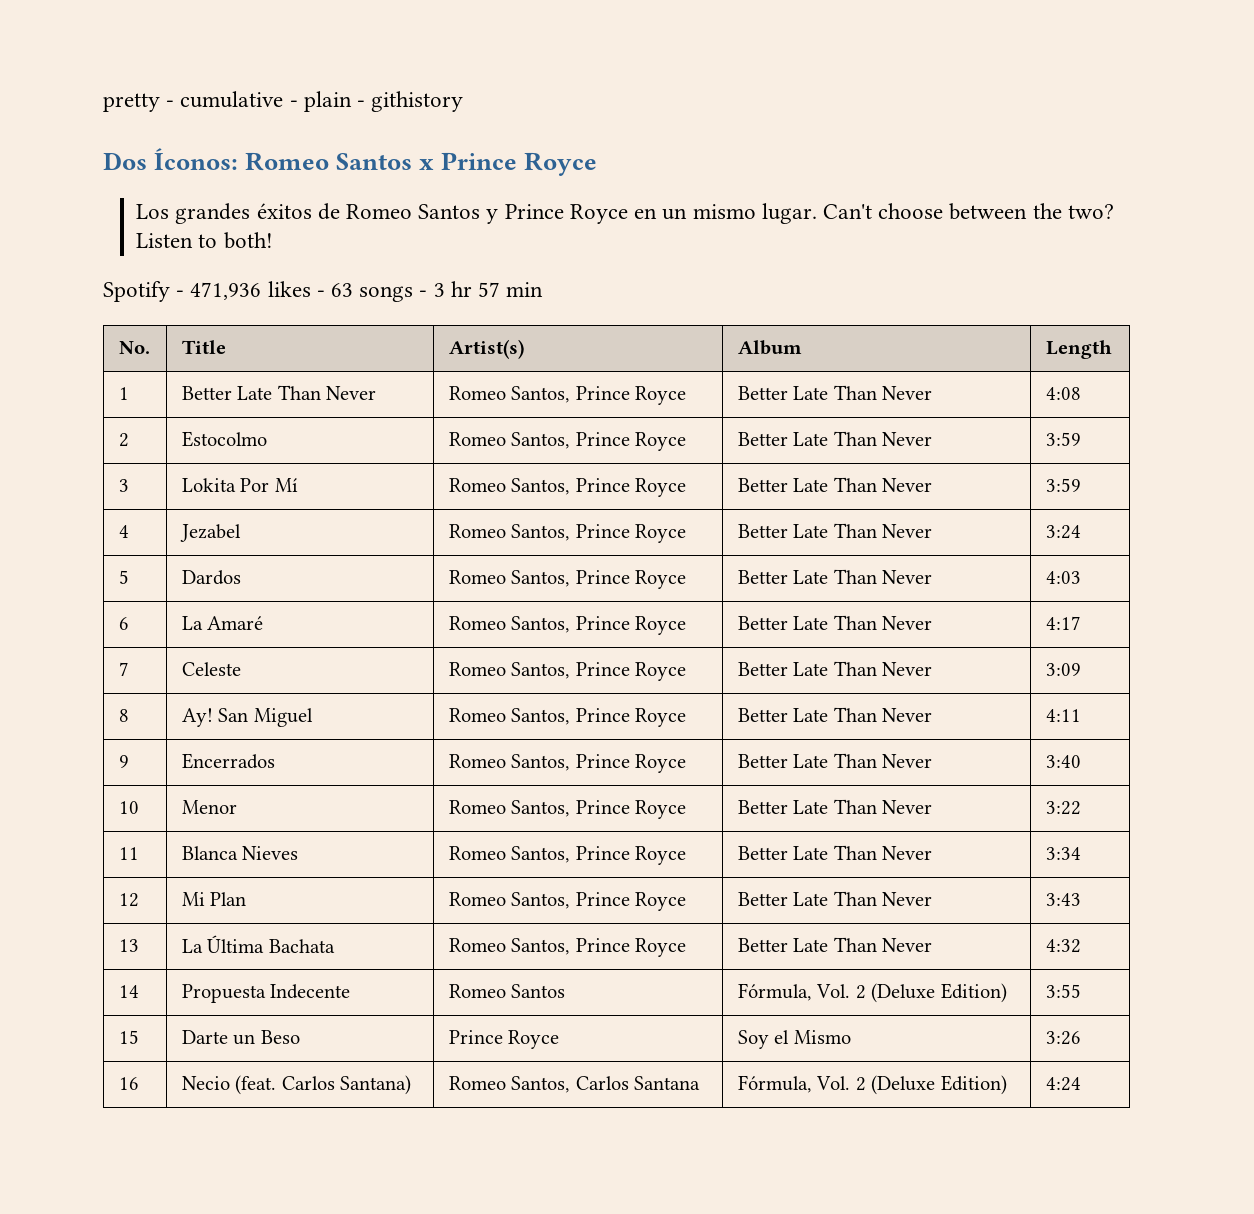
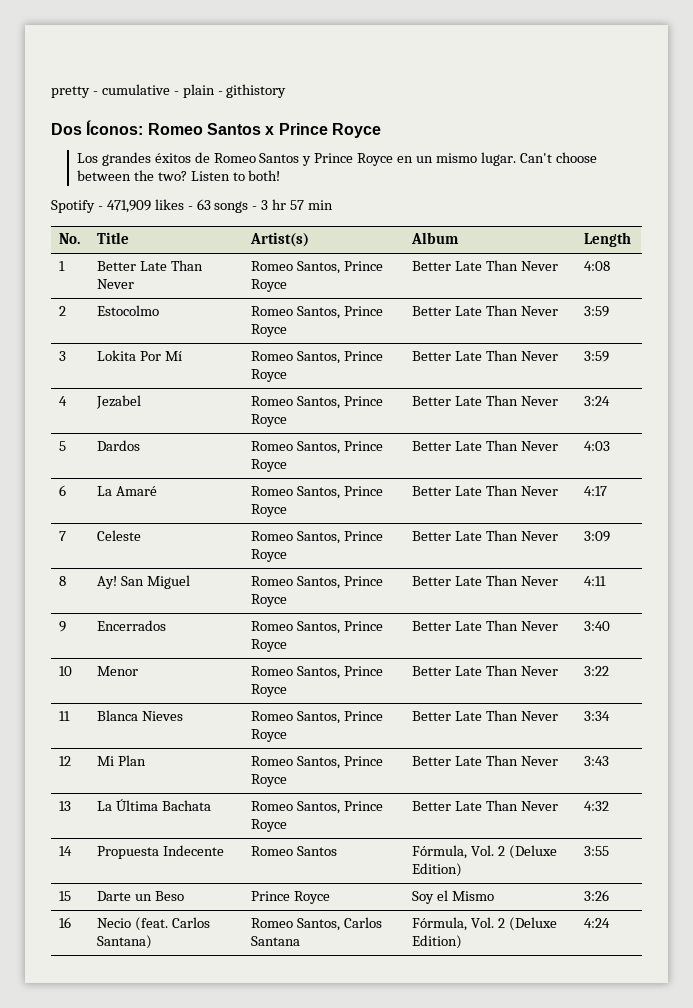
[190,282,262,300] 471,936 -> [106,200,151,213] 471,909

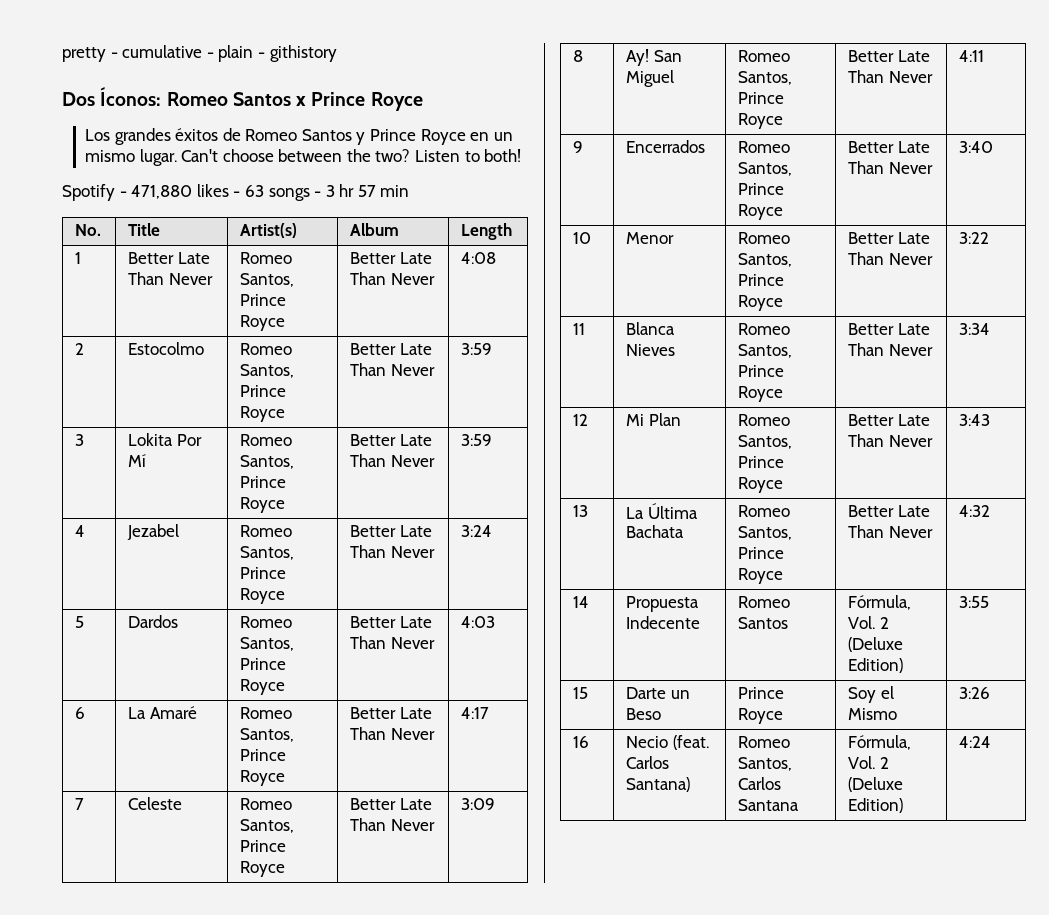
[106,200,151,213] 471,909 -> [131,185,193,199] 471,880

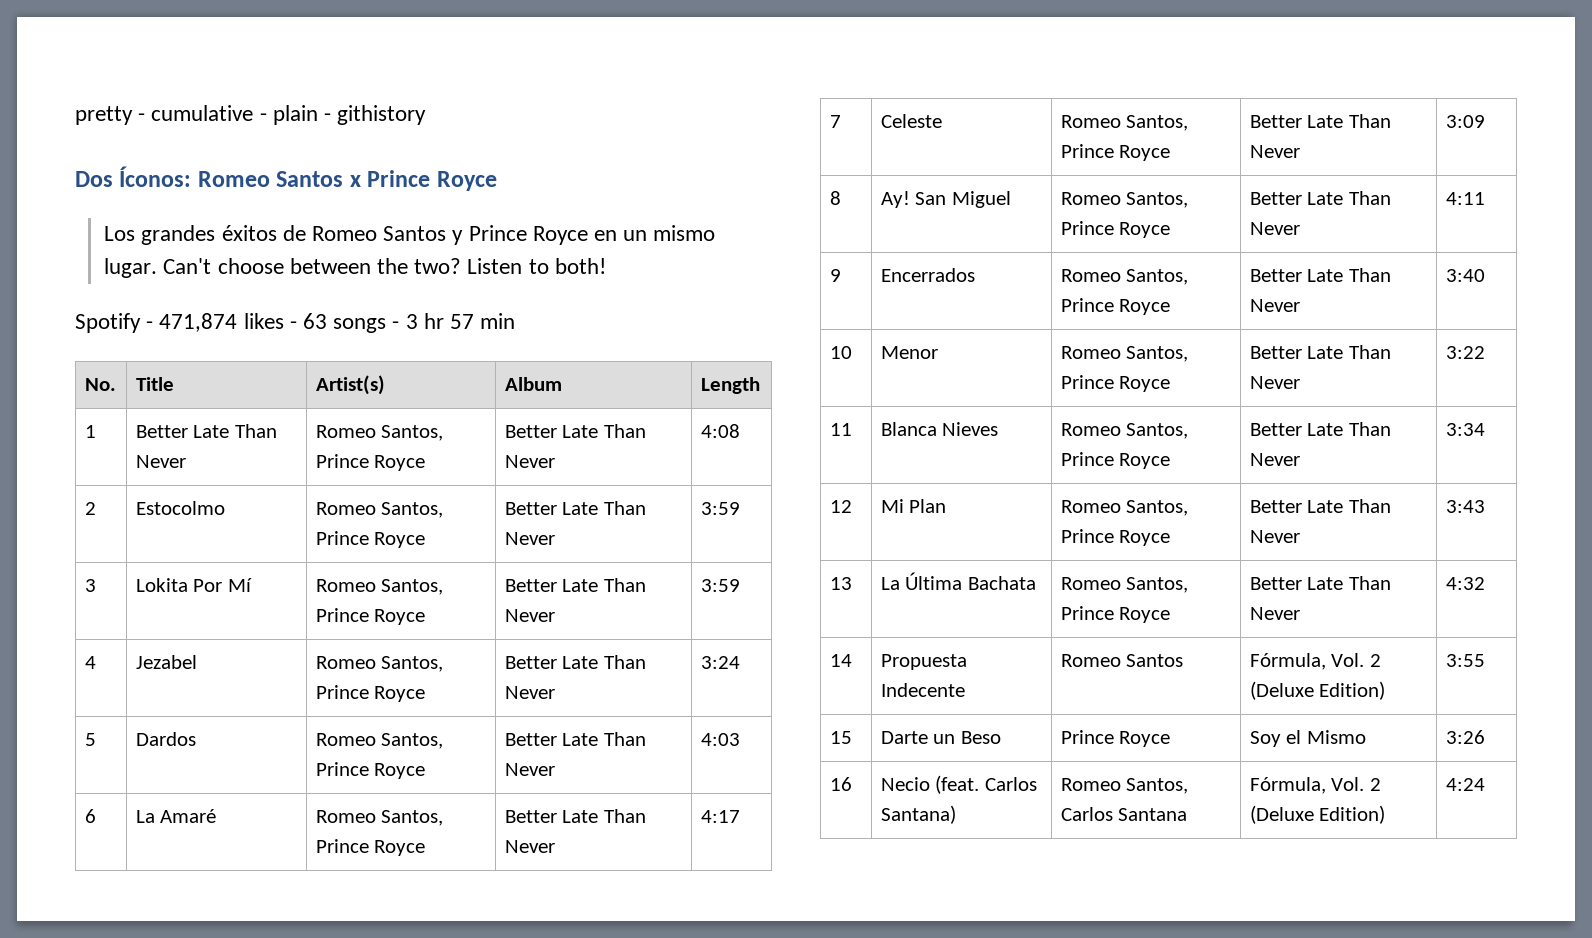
[131,185,193,199] 471,880 -> [159,313,238,332] 471,874

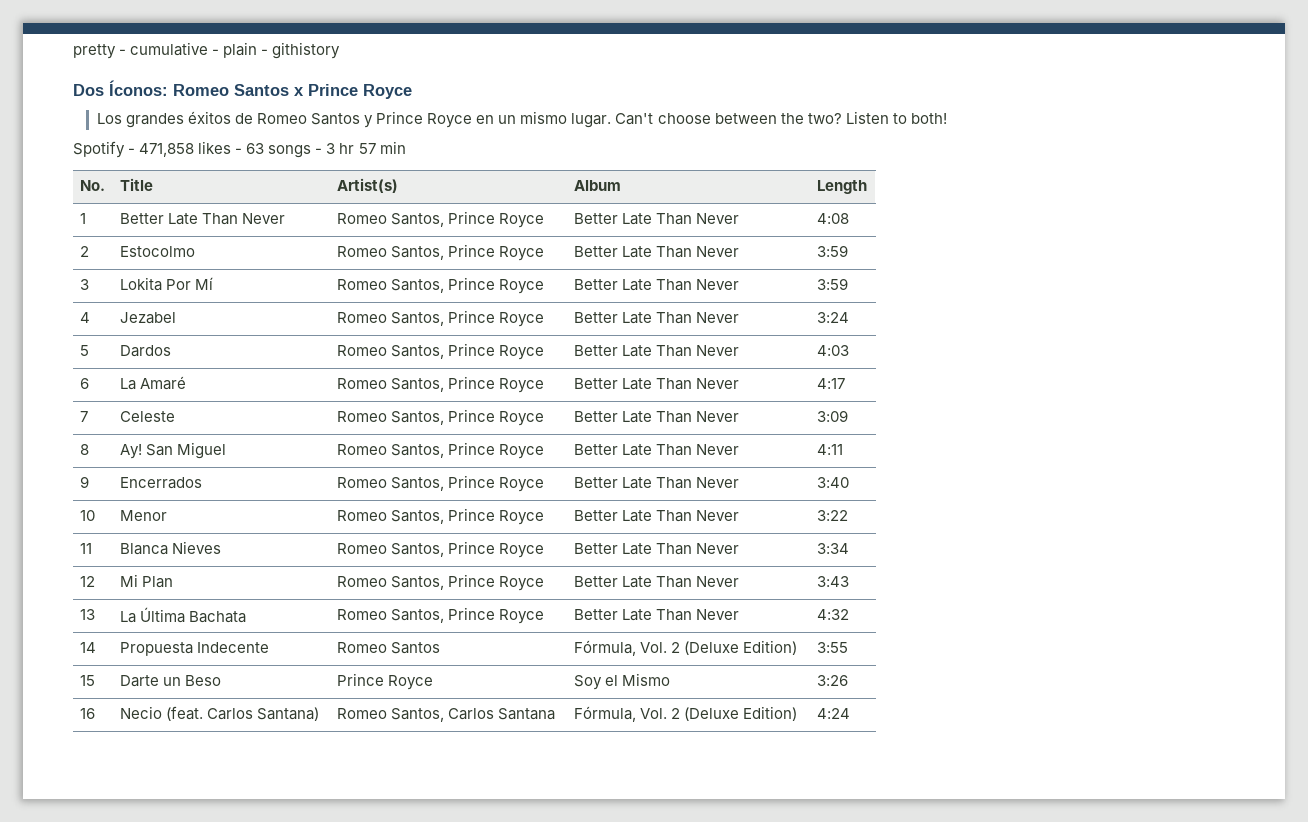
[159,313,238,332] 471,874 -> [139,143,195,157] 471,858

